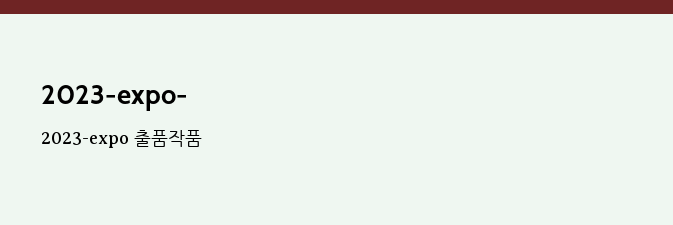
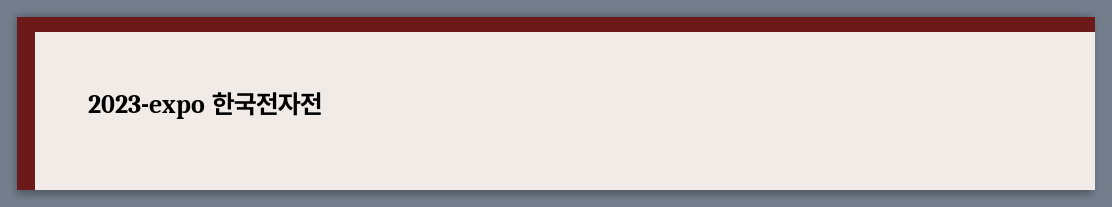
[41,85,188,111] [41,130,202,148] 2023-expo- // 2023-expo 출품작품 -> [88,92,323,119] 2023-expo 한국전자전

